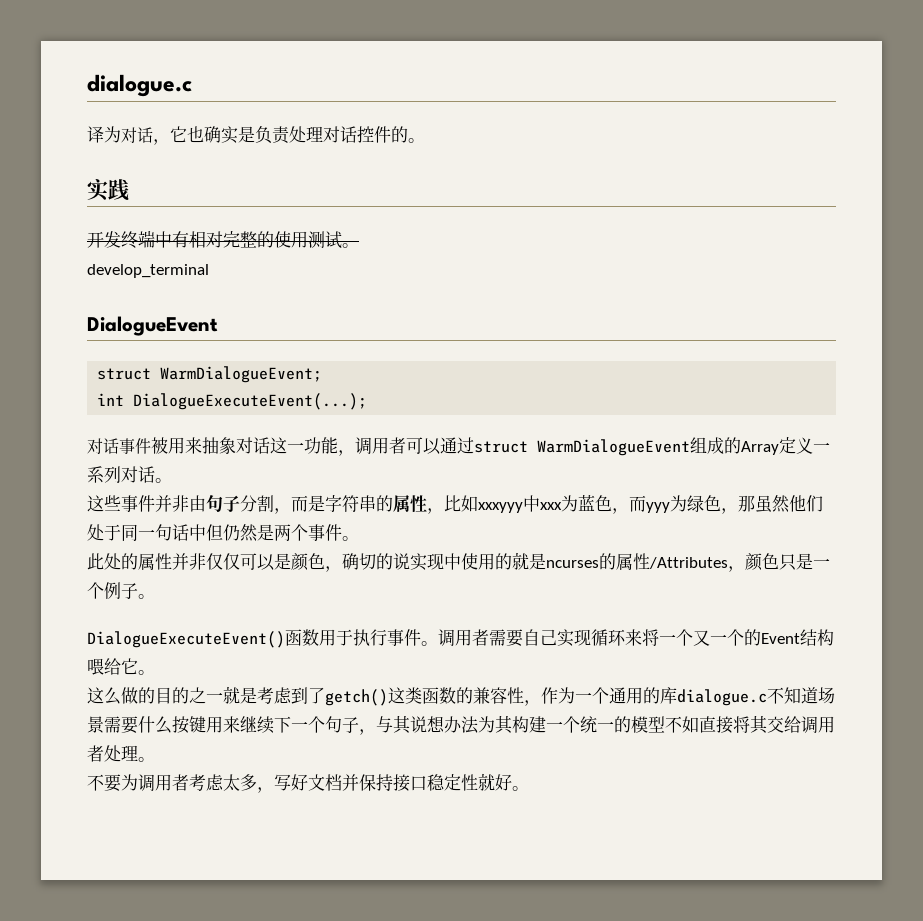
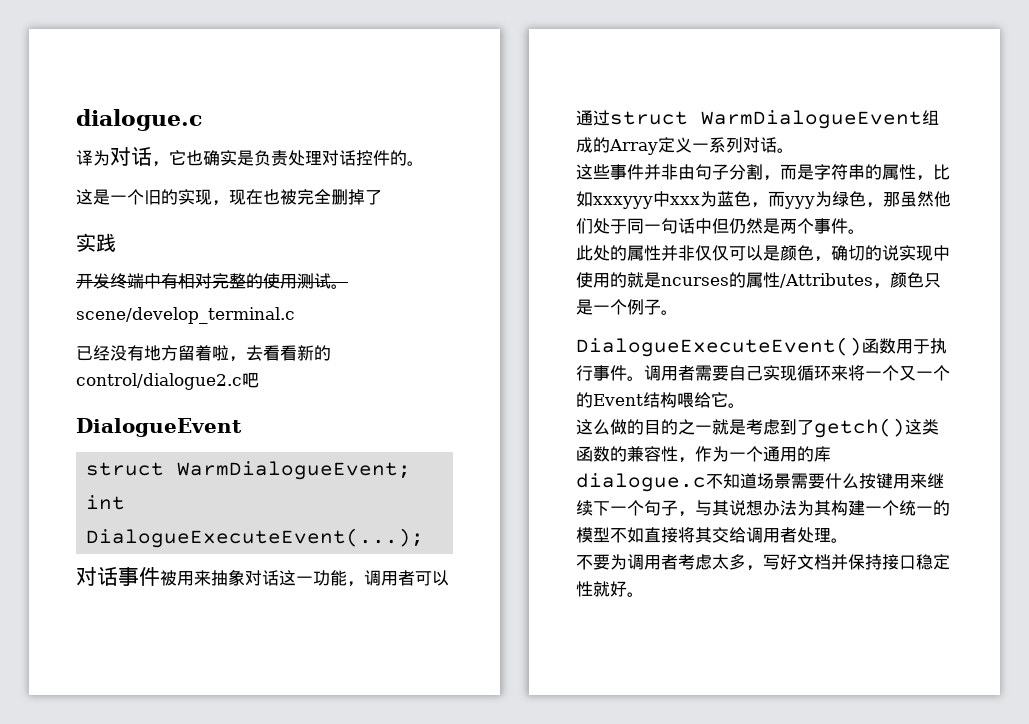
(425, 140) none -> [76,189,382,206] // 这是一个旧的实现，现在也被完全删掉了
[87,264,209,278] develop_terminal -> [76,307,295,324] [76,345,331,362] [76,372,259,390] scene/develop_terminal.c // 已经没有地方留着啦，去看看新的control/dialogue2.c吧

